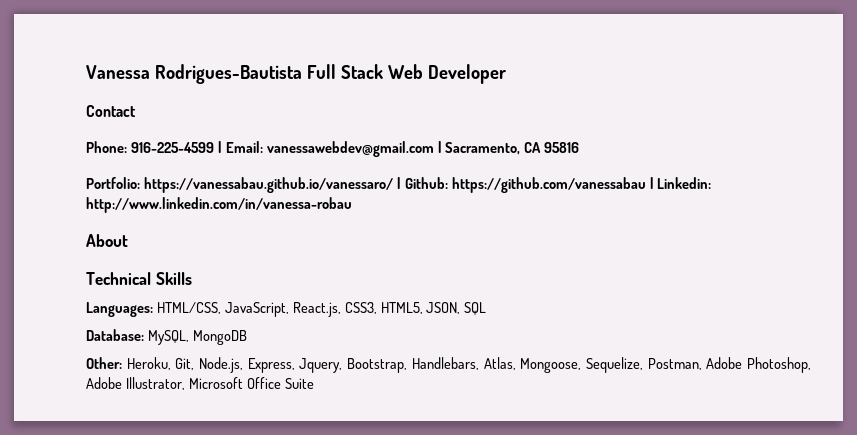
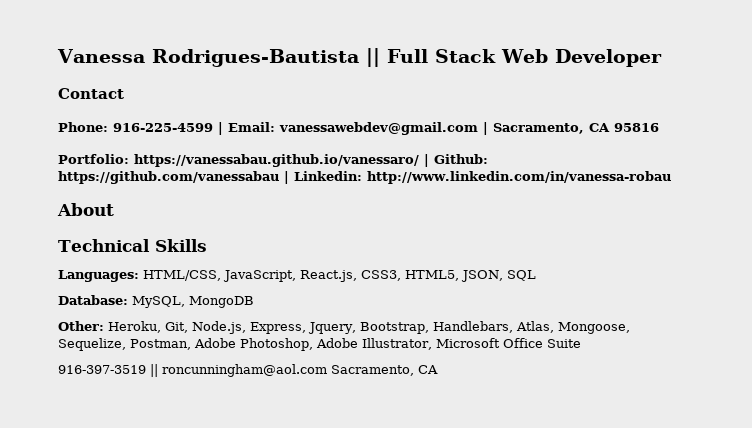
(302, 74) none -> [365,48,380,67] ||
(314, 383) none -> [58,364,438,377] // 916-397-3519 || roncunningham@aol.com Sacramento, CA

